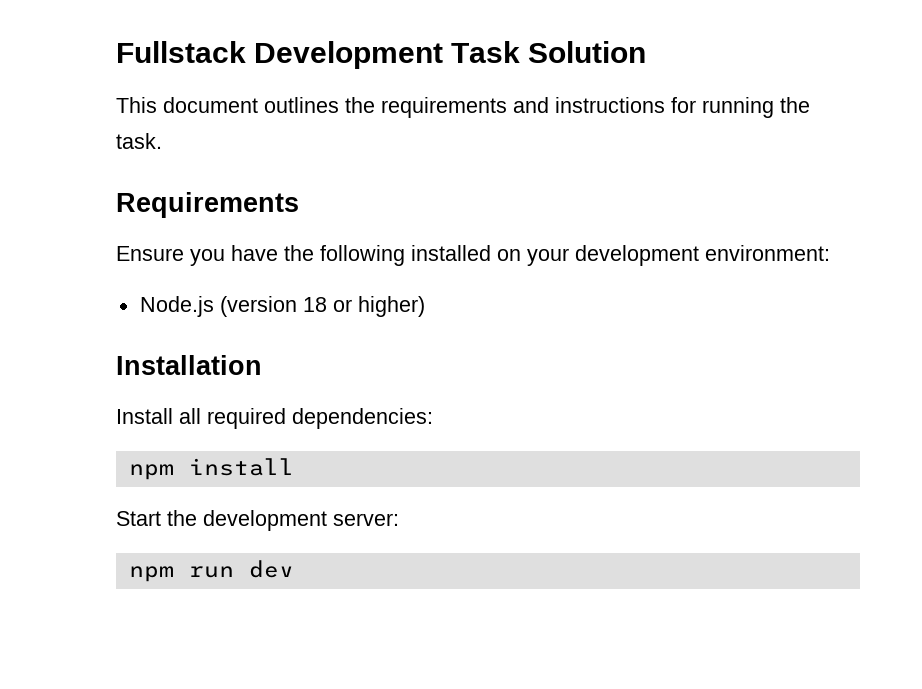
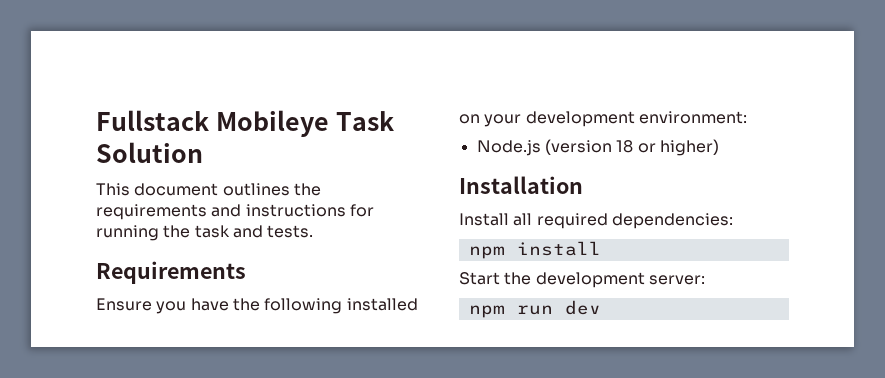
[254,41,444,69] Development -> [215,110,329,137] Mobileye
[116,133,162,149] task. -> [194,225,314,238] task and tests.

